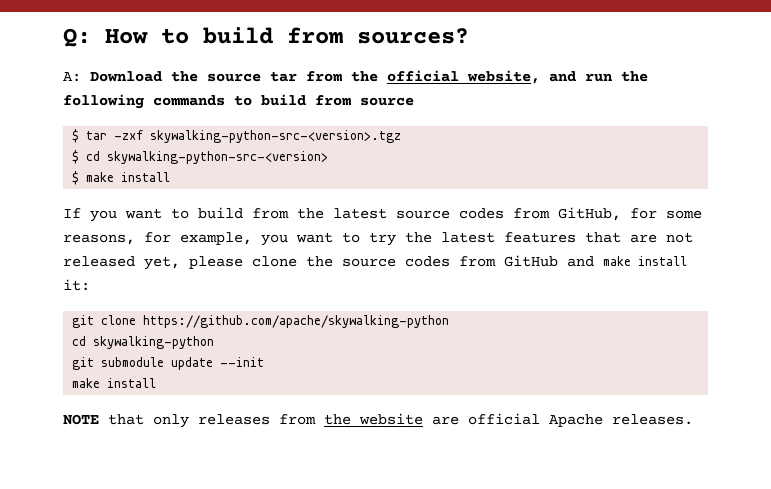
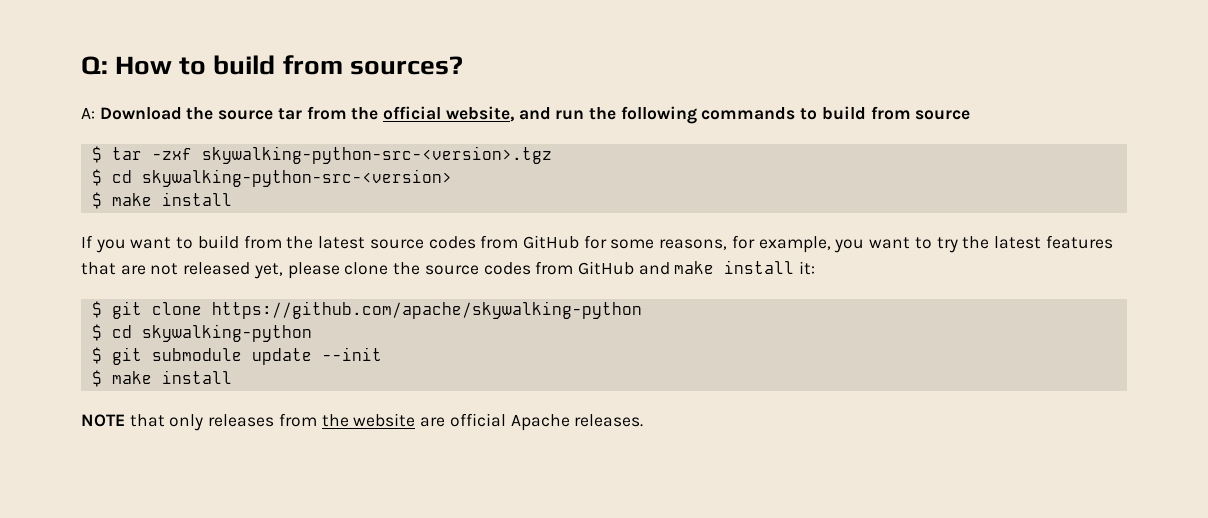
[558,207,621,221] GitHub, -> [522,235,579,249] GitHub
(90, 285) none -> [91,301,102,318] $
(450, 321) none -> [91,324,102,341] $
(215, 342) none -> [91,347,102,364] $
(265, 362) none -> [91,370,102,387] $

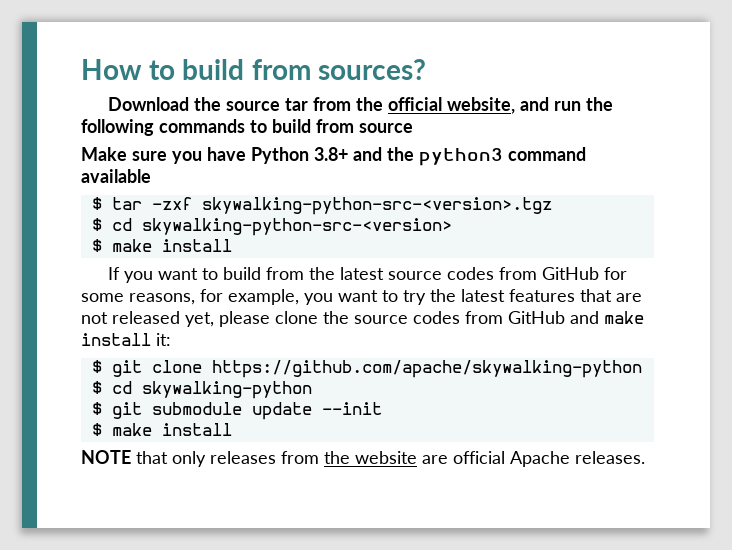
[81,56,108,75] Q: -> (81, 69) none
[81,108,95,119] A: -> (427, 69) none
(971, 115) none -> [81,147,586,166] [81,169,151,183] // Make sure you have Python 3.8+ and the python3 command available

